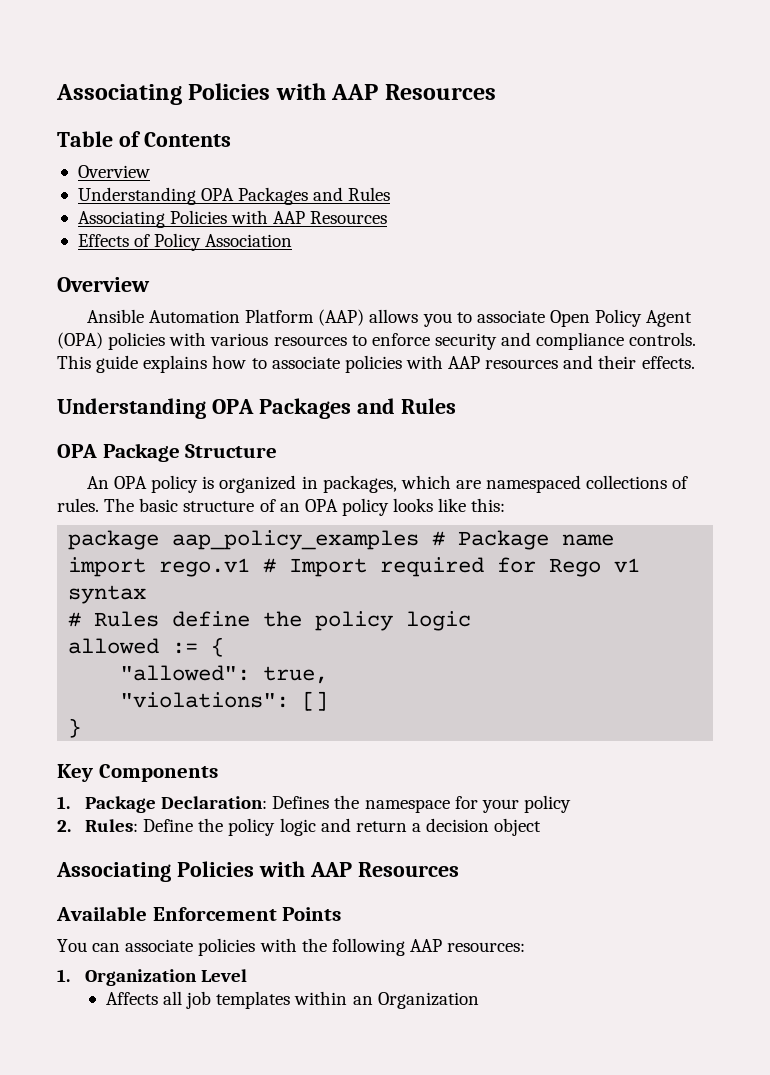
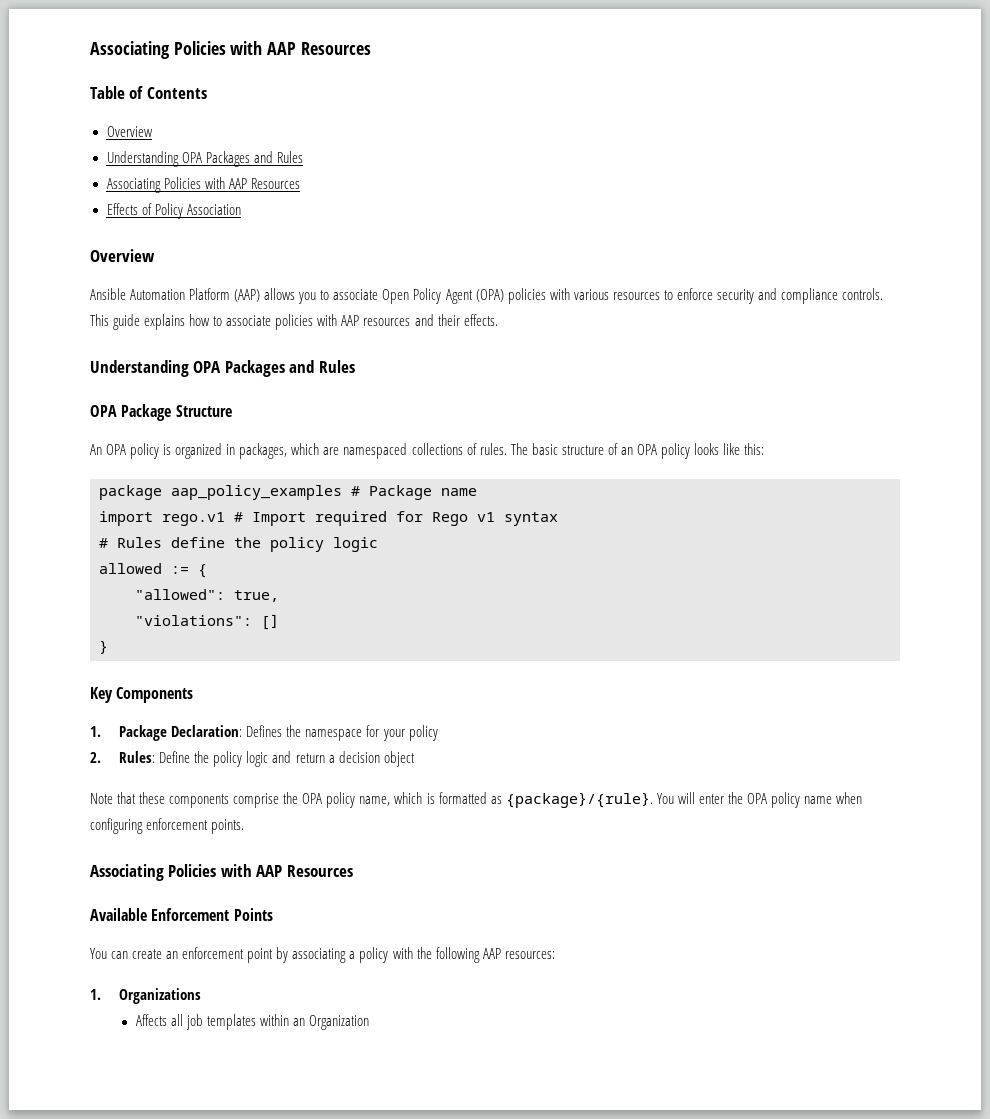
(542, 827) none -> [90,792,863,808] [90,818,245,834] // Note that these components comprise the OPA policy name, which is formatted as {package}/{rule}. You will enter the OPA policy name when configuring enforcement points.
[125,938,256,956] associate policies -> [132,947,389,963] create an enforcement point by associating a policy
[84,969,248,986] Organization Level -> [119,988,202,1004] Organizations

